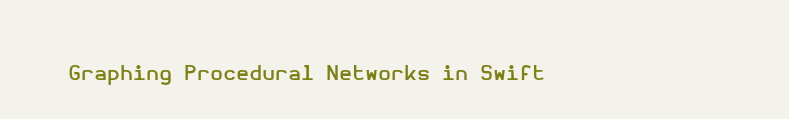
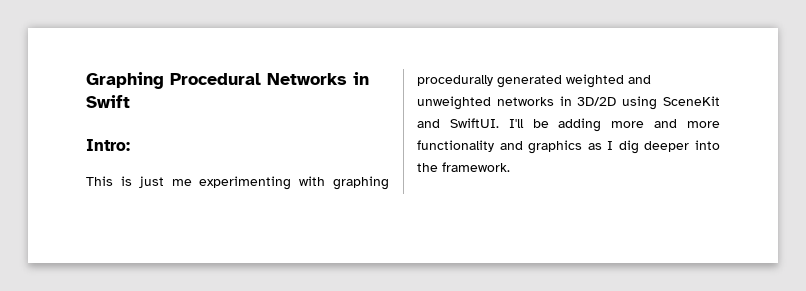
(545, 72) none -> [86,139,130,151] [86,176,389,190] [417,74,651,88] [417,96,720,110] [417,118,720,132] [417,140,720,154] [417,162,510,172] // Intro: // This is just me experimenting with graphing procedurally generated weighted and unweighted networks in 3D/2D using SceneKit and SwiftUI. I'll be adding more and more functionality and graphics as I dig deeper into the framework.

